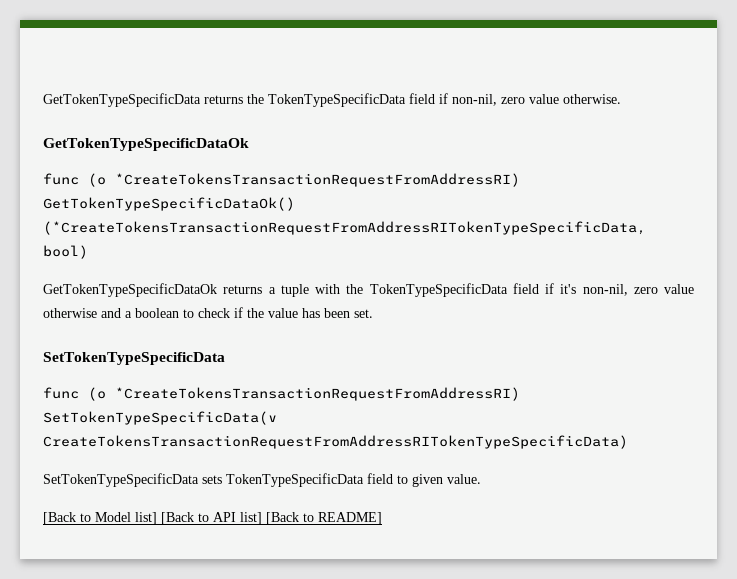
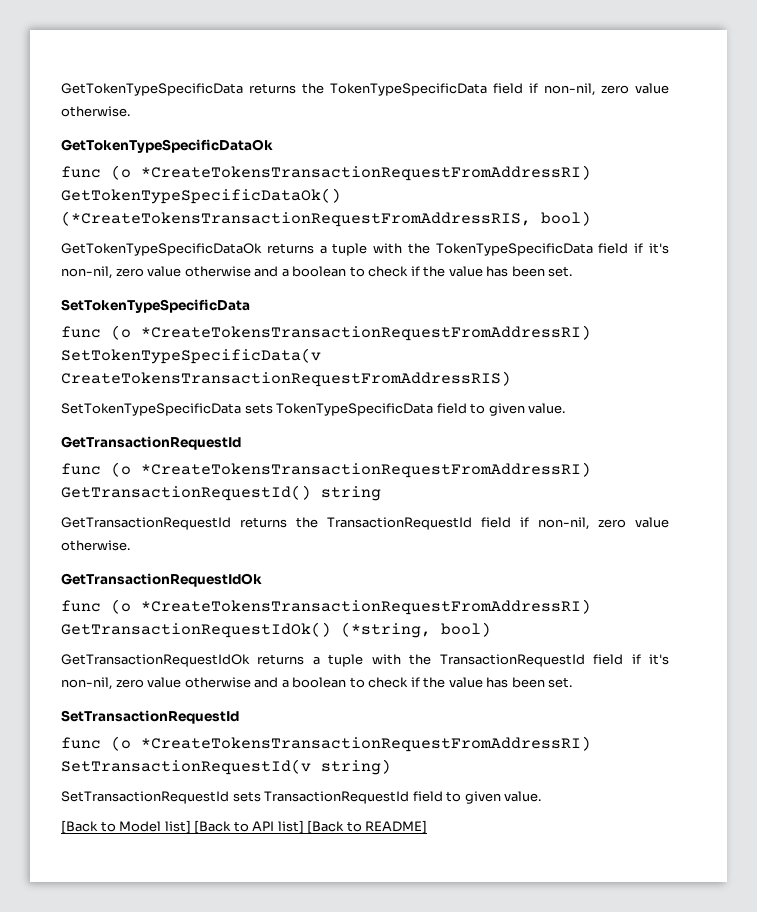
[43,221,646,235] (*CreateTokensTransactionRequestFromAddressRITokenTypeSpecificData, -> [61,211,531,227] (*CreateTokensTransactionRequestFromAddressRIS,
[43,435,628,449] CreateTokensTransactionRequestFromAddressRITokenTypeSpecificData) -> [61,371,511,387] CreateTokensTransactionRequestFromAddressRIS)
(481, 479) none -> [61,436,241,450] [61,462,591,478] [61,485,381,501] [61,517,669,530] [61,540,130,551] [61,573,262,587] [61,599,591,615] [61,622,491,638] [61,654,670,667] [61,677,573,690] [61,710,239,724] [61,736,591,752] [61,759,391,775] [61,791,542,804] // GetTransactionRequestId // func (o *CreateTokensTransactionRequestFromAddressRI) GetTransactionRequestId() string // GetTransactionRequestId returns the TransactionRequestId field if non-nil, zero value otherwise. // GetTransactionRequestIdOk // func (o *CreateTokensTransactionRequestFromAddressRI) GetTransactionRequestIdOk() (*string, bool) // GetTransactionRequestIdOk returns a tuple with the TransactionRequestId field if it's non-nil, zero value otherwise and a boolean to check if the value has been set. // SetTransactionRequestId // func (o *CreateTokensTransactionRequestFromAddressRI) SetTransactionRequestId(v string) // SetTransactionRequestId sets TransactionRequestId field to given value.

